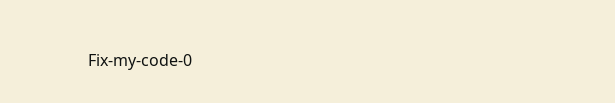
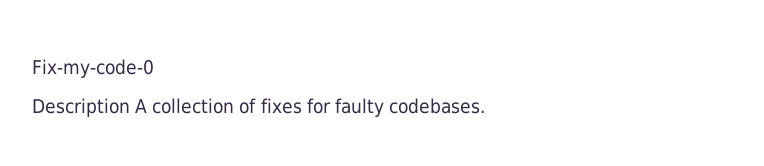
(192, 62) none -> [32,98,485,117] // Description A collection of fixes for faulty codebases.

